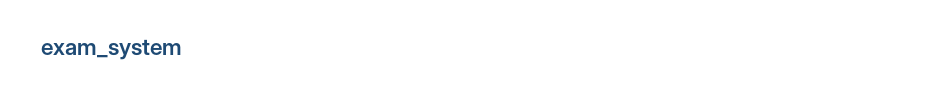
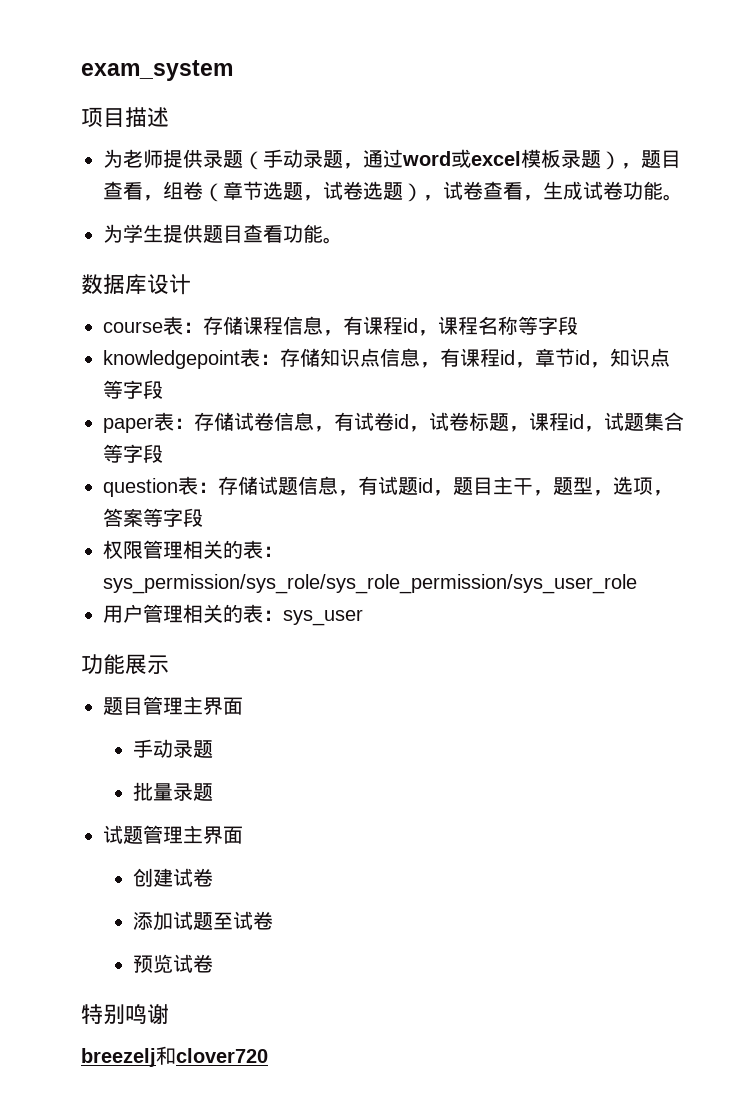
(182, 49) none -> [81,107,169,127] [103,149,681,170] [103,181,683,202] [103,224,343,244] [81,274,191,295] [103,316,578,336] [103,348,670,369] [103,380,163,399] [103,412,684,433] [103,444,163,463] [103,476,673,497] [103,508,203,527] [103,540,283,559] [103,574,637,594] [103,604,363,626] [81,654,169,675] [103,696,243,715] [132,739,213,758] [132,782,213,801] [103,825,243,844] [132,868,213,887] [132,911,273,931] [132,954,213,973] [81,1004,169,1025] [81,1046,268,1067] // 项目描述 // 为老师提供录题（手动录题，通过word或excel模板录题），题目查看，组卷（章节选题，试卷选题），试卷查看，生成试卷功能。 // 为学生提供题目查看功能。 // 数据库设计 // course表：存储课程信息，有课程id，课程名称等字段 // knowledgepoint表：存储知识点信息，有课程id，章节id，知识点等字段 // paper表：存储试卷信息，有试卷id，试卷标题，课程id，试题集合等字段 // question表：存储试题信息，有试题id，题目主干，题型，选项，答案等字段 // 权限管理相关的表：sys_permission/sys_role/sys_role_permission/sys_user_role // 用户管理相关的表：sys_user // 功能展示 // 题目管理主界面 // 手动录题 // 批量录题 // 试题管理主界面 // 创建试卷 // 添加试题至试卷 // 预览试卷 // 特别鸣谢 // breezelj和clover720

